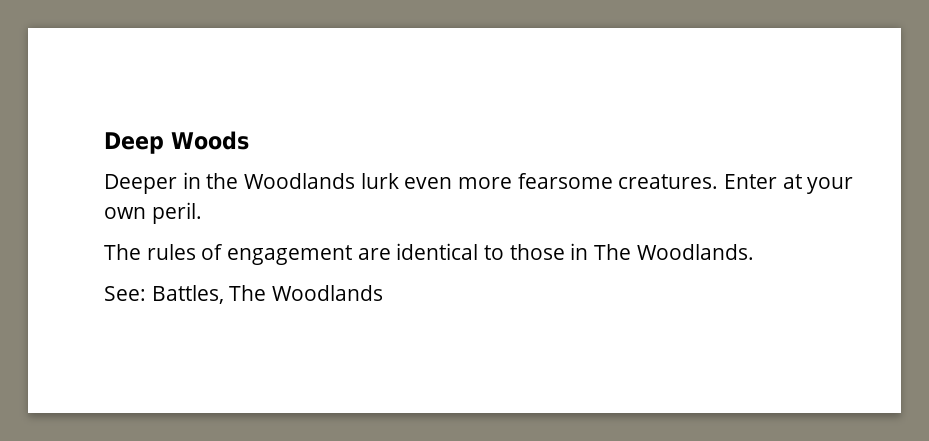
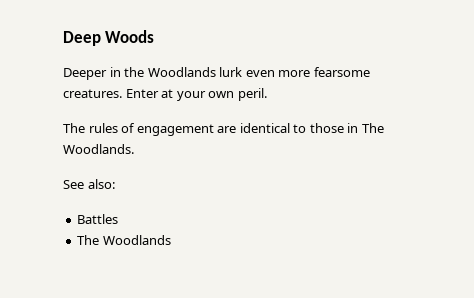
[104,285,224,304] See: Battles, -> [63,179,115,189] [77,214,119,224] See also: // Battles //

